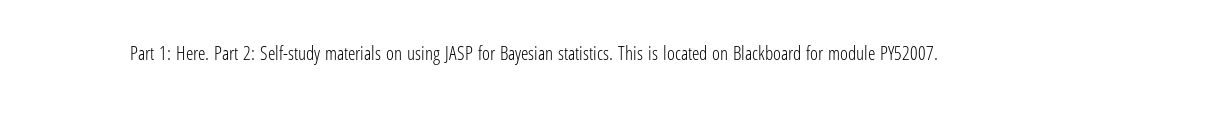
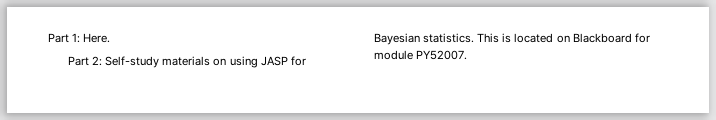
(209, 53) none -> (111, 38) //

